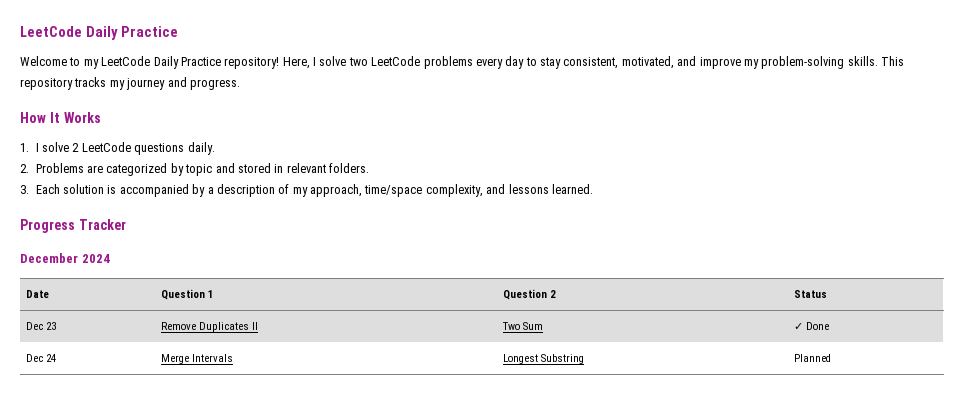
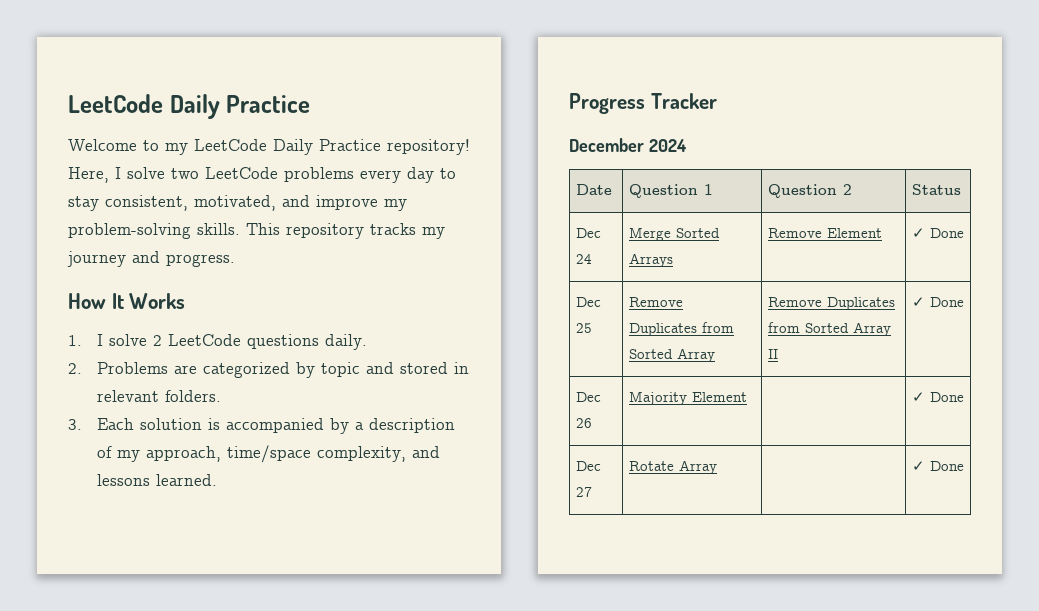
[46,322,57,330] [161,322,259,332] [502,322,544,330] [794,322,830,330] [26,354,57,362] [161,354,234,364] [503,354,585,364] [794,354,832,362] 23 | Remove Duplicates II | Two Sum | ✓ Done // Dec 24 | Merge Intervals | Longest Substring | Planned -> [575,254,592,264] [628,227,720,241] [628,253,673,267] [767,228,882,238] [911,228,964,238] [575,297,601,307] [575,323,592,333] [628,297,683,307] [628,322,734,336] [628,348,715,362] [767,297,895,310] [767,322,891,336] [767,349,778,359] [911,297,964,307] [575,392,601,402] [575,418,592,428] [628,391,747,405] [911,392,964,402] [575,461,601,471] [575,487,592,497] [628,460,717,474] [911,461,964,471] 24 | Merge Sorted Arrays | Remove Element | ✓ Done // Dec 25 | Remove Duplicates from Sorted Array | Remove Duplicates from Sorted Array II | ✓ Done // Dec 26 | Majority Element | | ✓ Done // Dec 27 | Rotate Array | | ✓ Done

